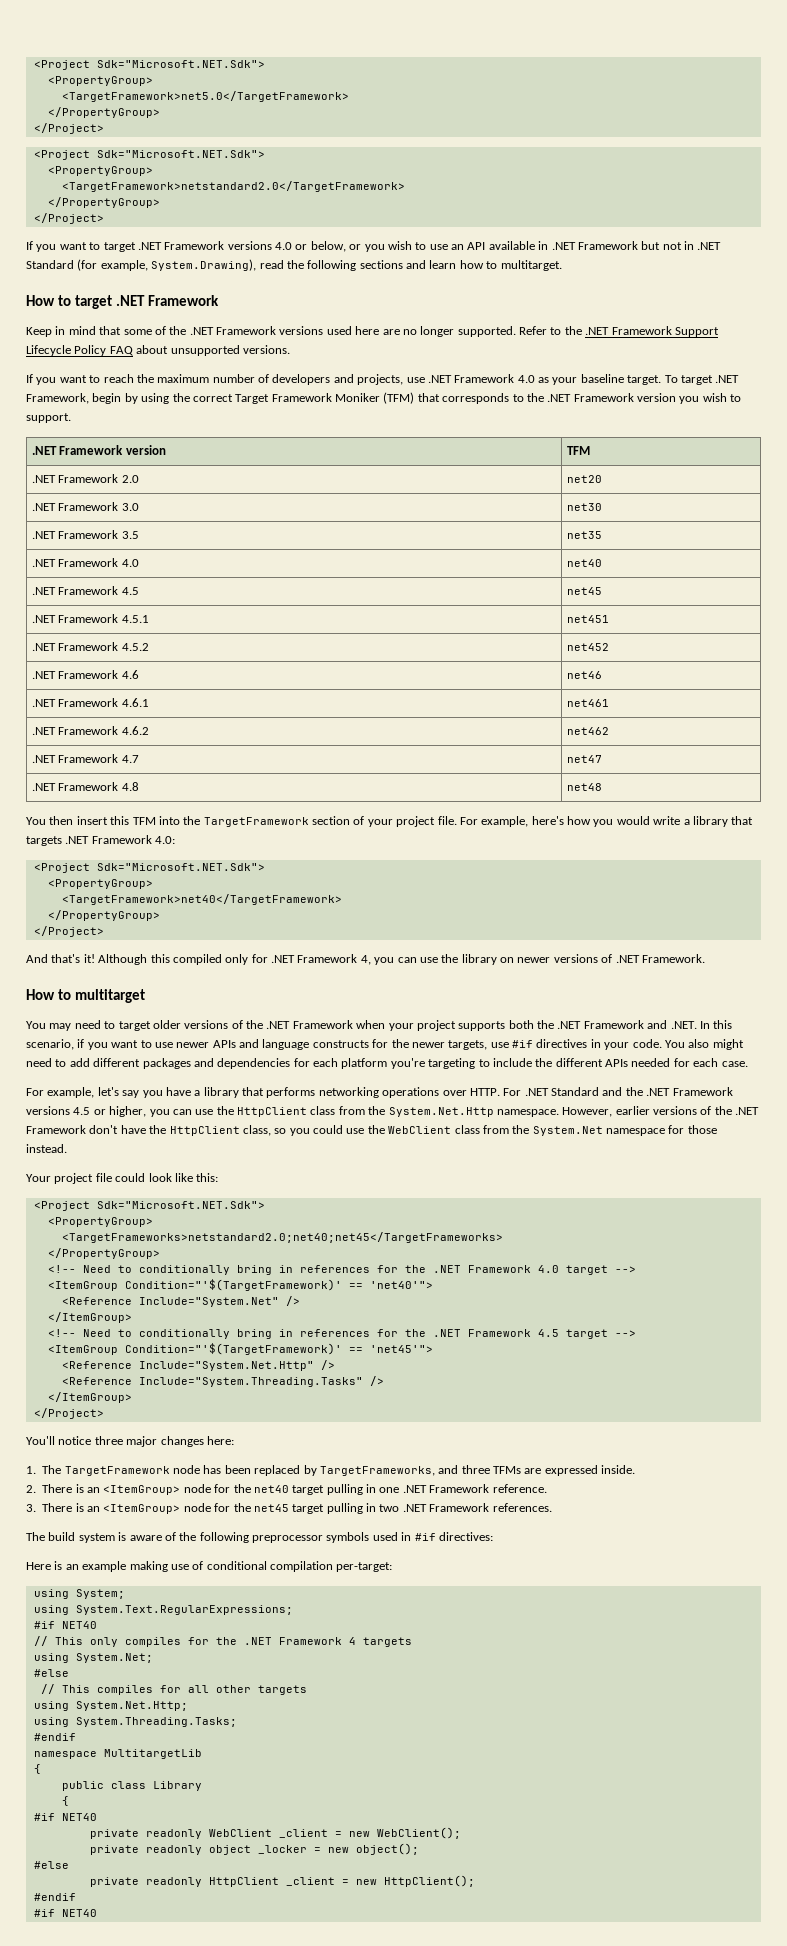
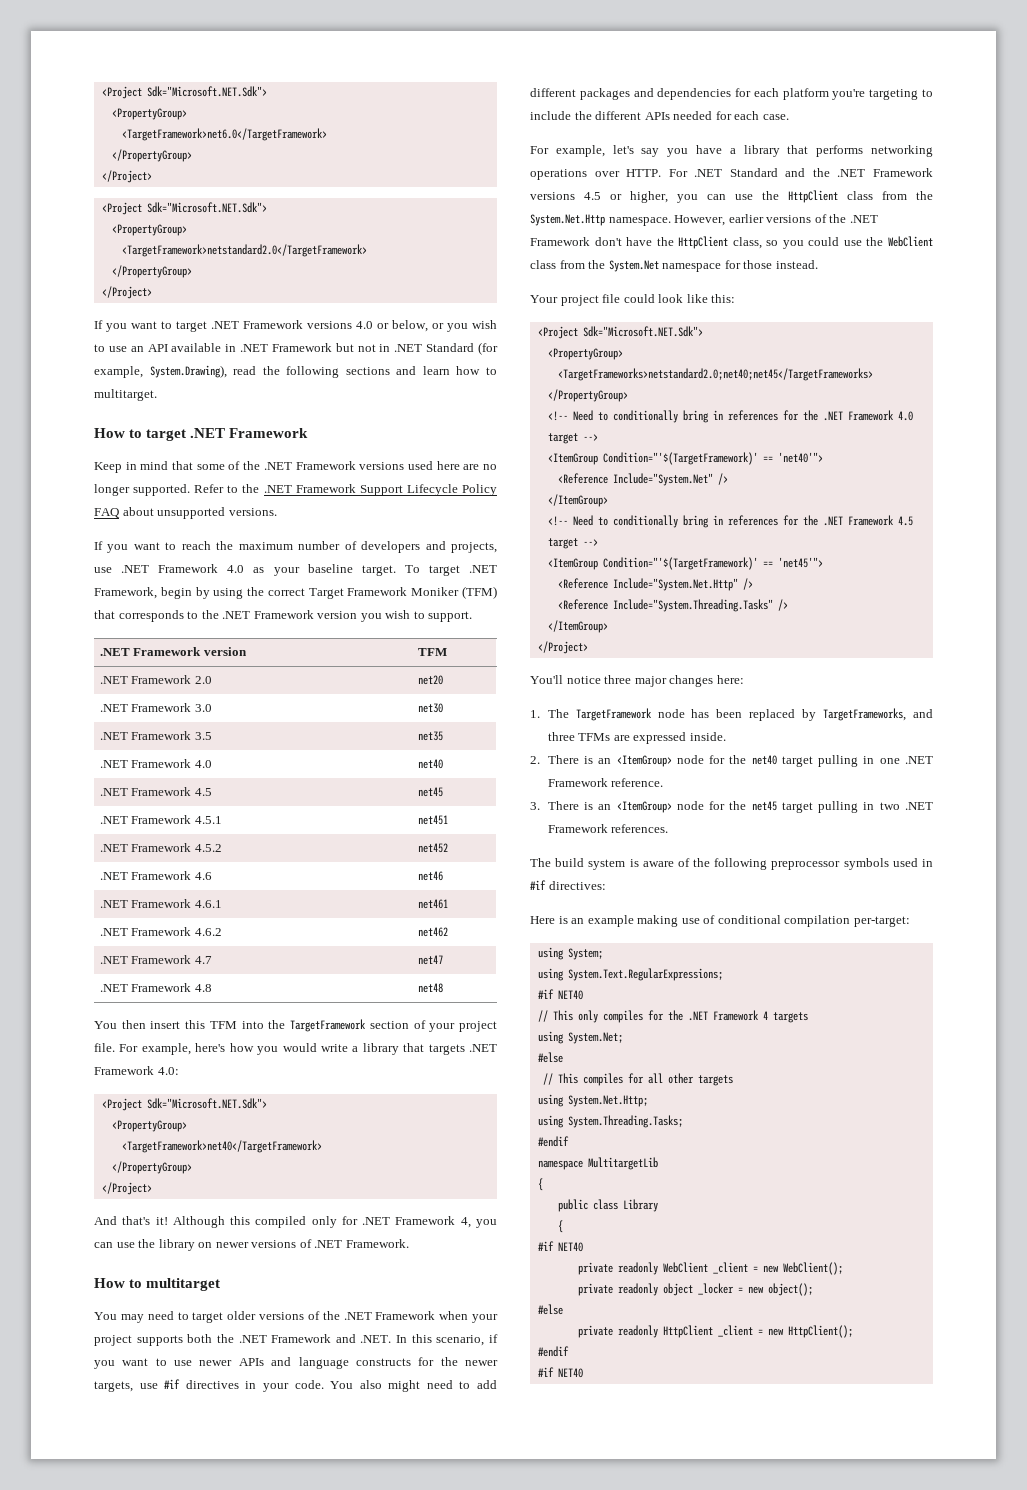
[33,60,265,70] [47,76,153,86] [61,91,349,102] <Project Sdk="Microsoft.NET.Sdk"> // <PropertyGroup> // <TargetFramework>net5.0</TargetFramework> -> [101,86,267,99] [111,108,187,120] [121,128,327,141] <Project Sdk="Microsoft.NET.Sdk"> // <PropertyGroup> // <TargetFramework>net6.0</TargetFramework>

